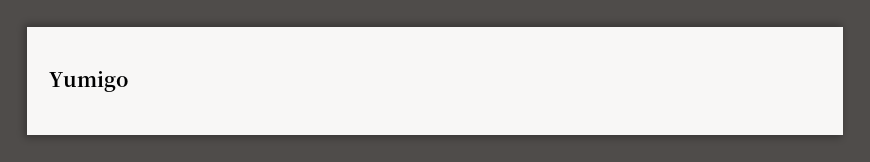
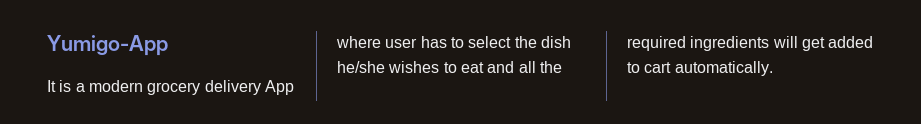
[49,71,128,92] Yumigo -> [47,35,168,56] [47,80,294,95] [336,36,571,48] [337,61,562,73] [627,36,874,51] [627,61,773,76] Yumigo-App // It is a modern grocery delivery App where user has to select the dish he/she wishes to eat and all the required ingredients will get added to cart automatically.

